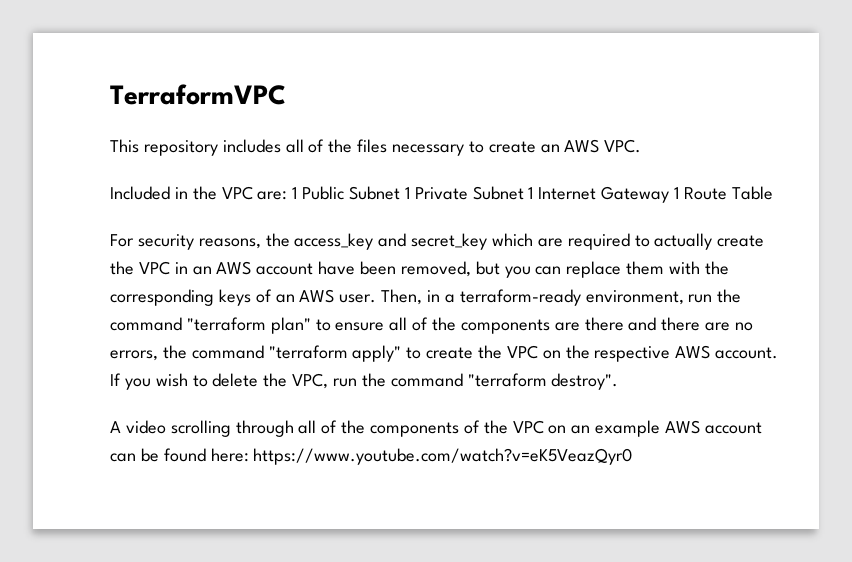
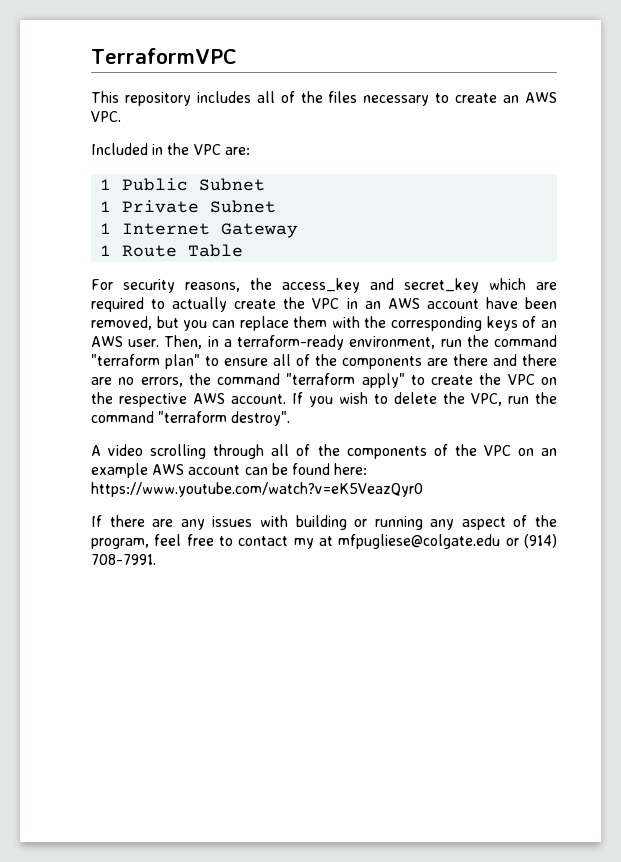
(288, 195) none -> (250, 151) //
(401, 193) none -> (266, 184) //
(524, 193) none -> (277, 206) //
(670, 194) none -> (299, 230) //
(633, 456) none -> [91,515,557,530] [91,534,557,549] [91,554,156,565] // If there are any issues with building or running any aspect of the program, feel free to contact my at mfpugliese@colgate.edu or (914) 708-7991.

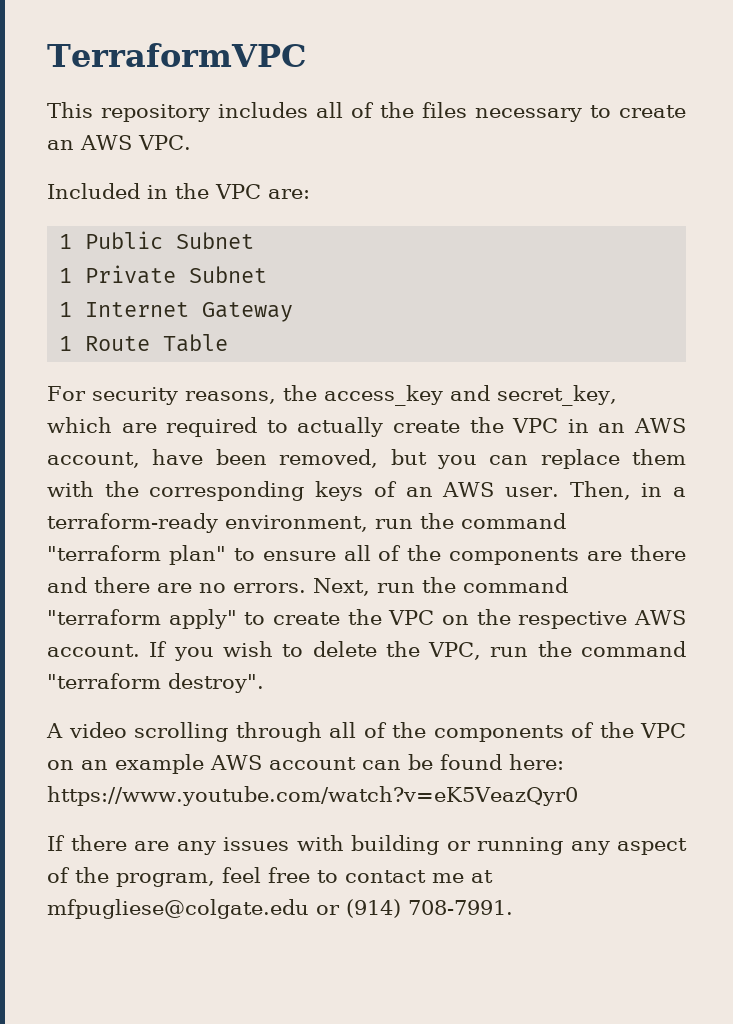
[404,278,479,293] secret_key -> [496,385,617,406] secret_key,
[426,299,479,309] account -> [47,452,140,468] account,
[140,377,183,387] errors, -> [233,578,415,596] errors. Next, run
[293,538,314,549] my -> [432,873,464,883] me

